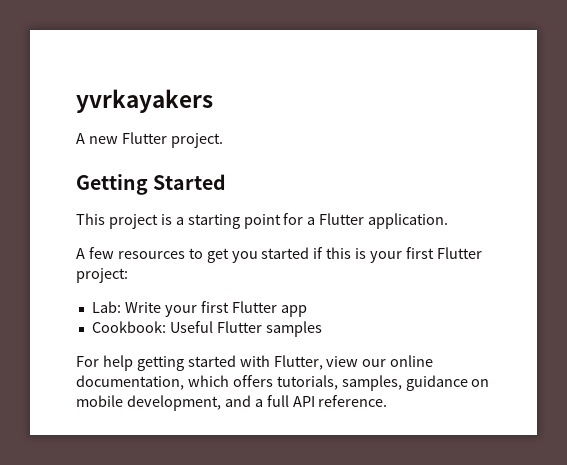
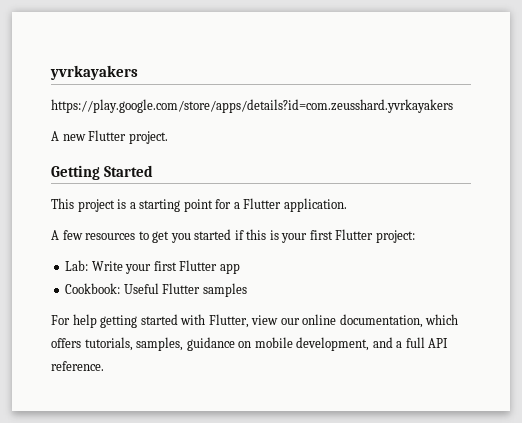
(213, 101) none -> [51,99,453,113] // https://play.google.com/store/apps/details?id=com.zeusshard.yvrkayakers

